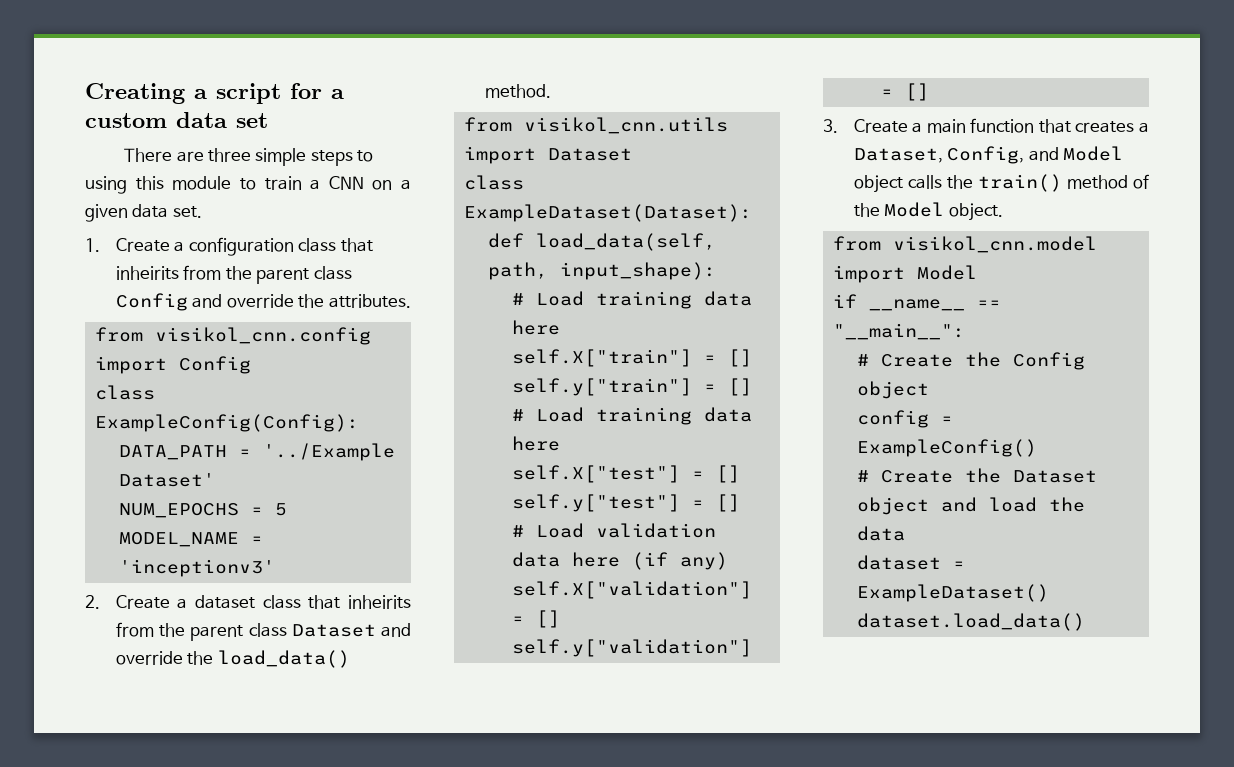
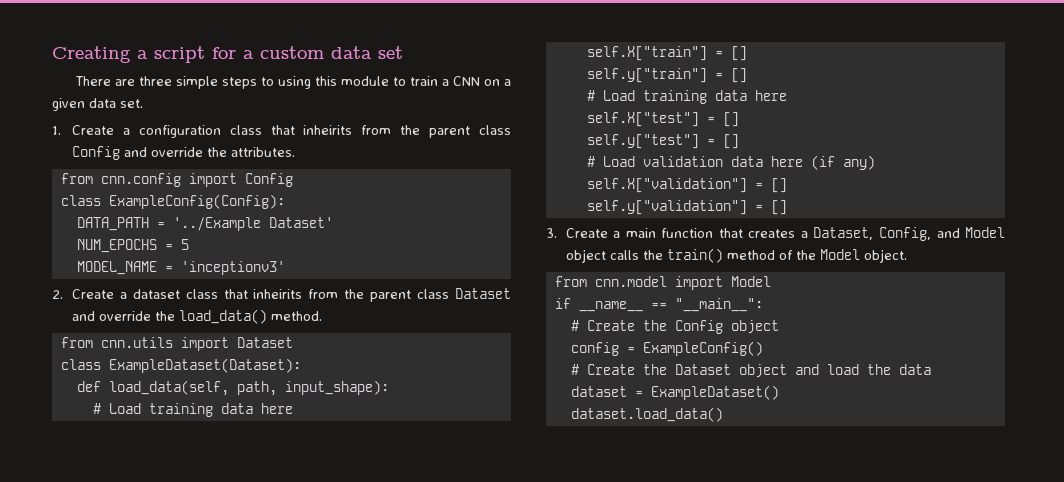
[154,327,371,345] visikol_cnn.config -> [100,173,181,187] cnn.config
[523,117,728,134] visikol_cnn.utils -> [100,337,173,348] cnn.utils
[892,236,1097,253] visikol_cnn.model -> [594,276,667,287] cnn.model

